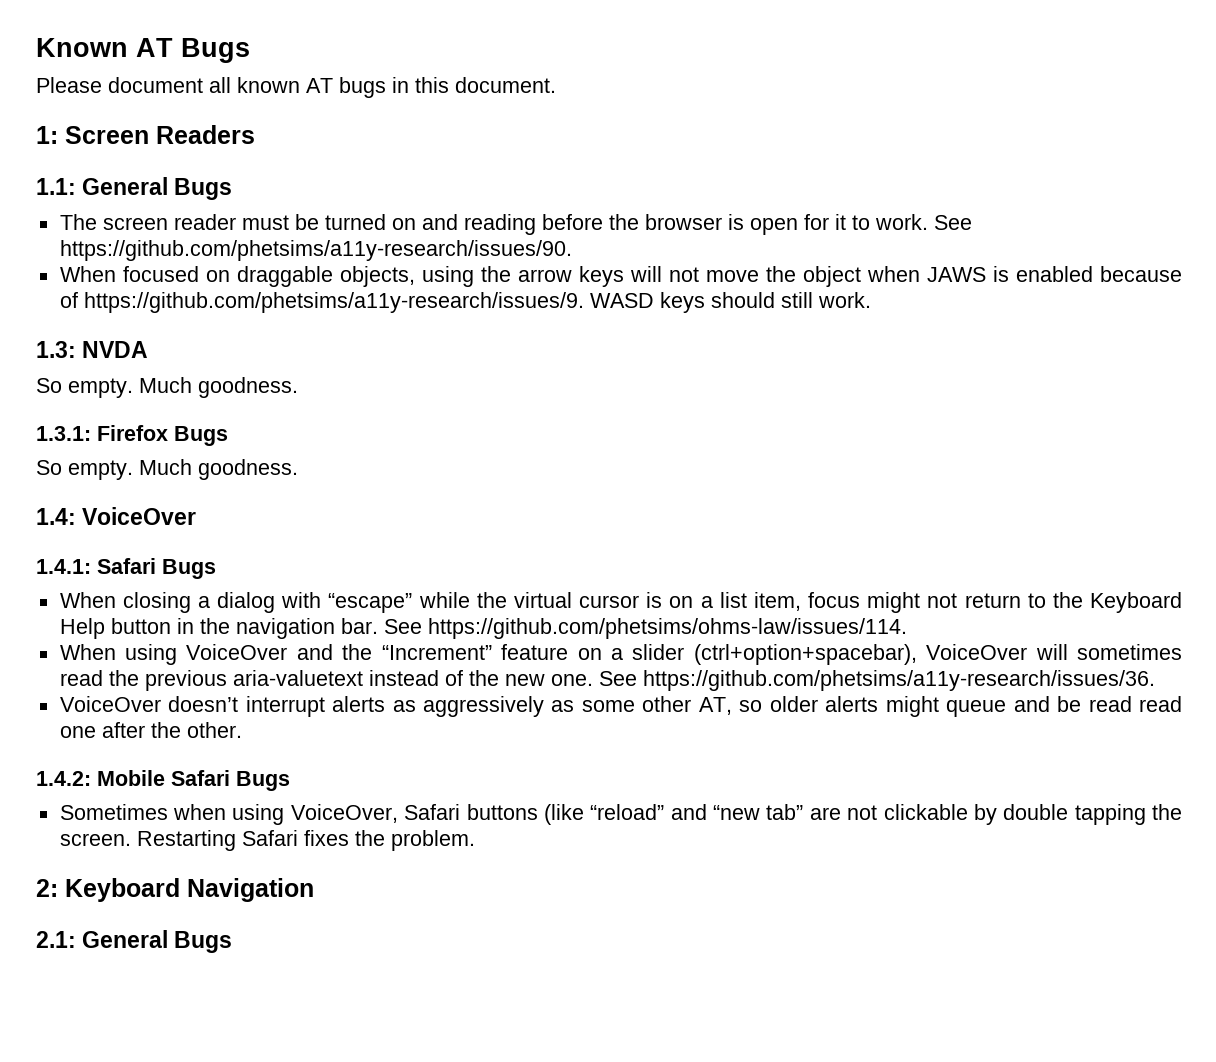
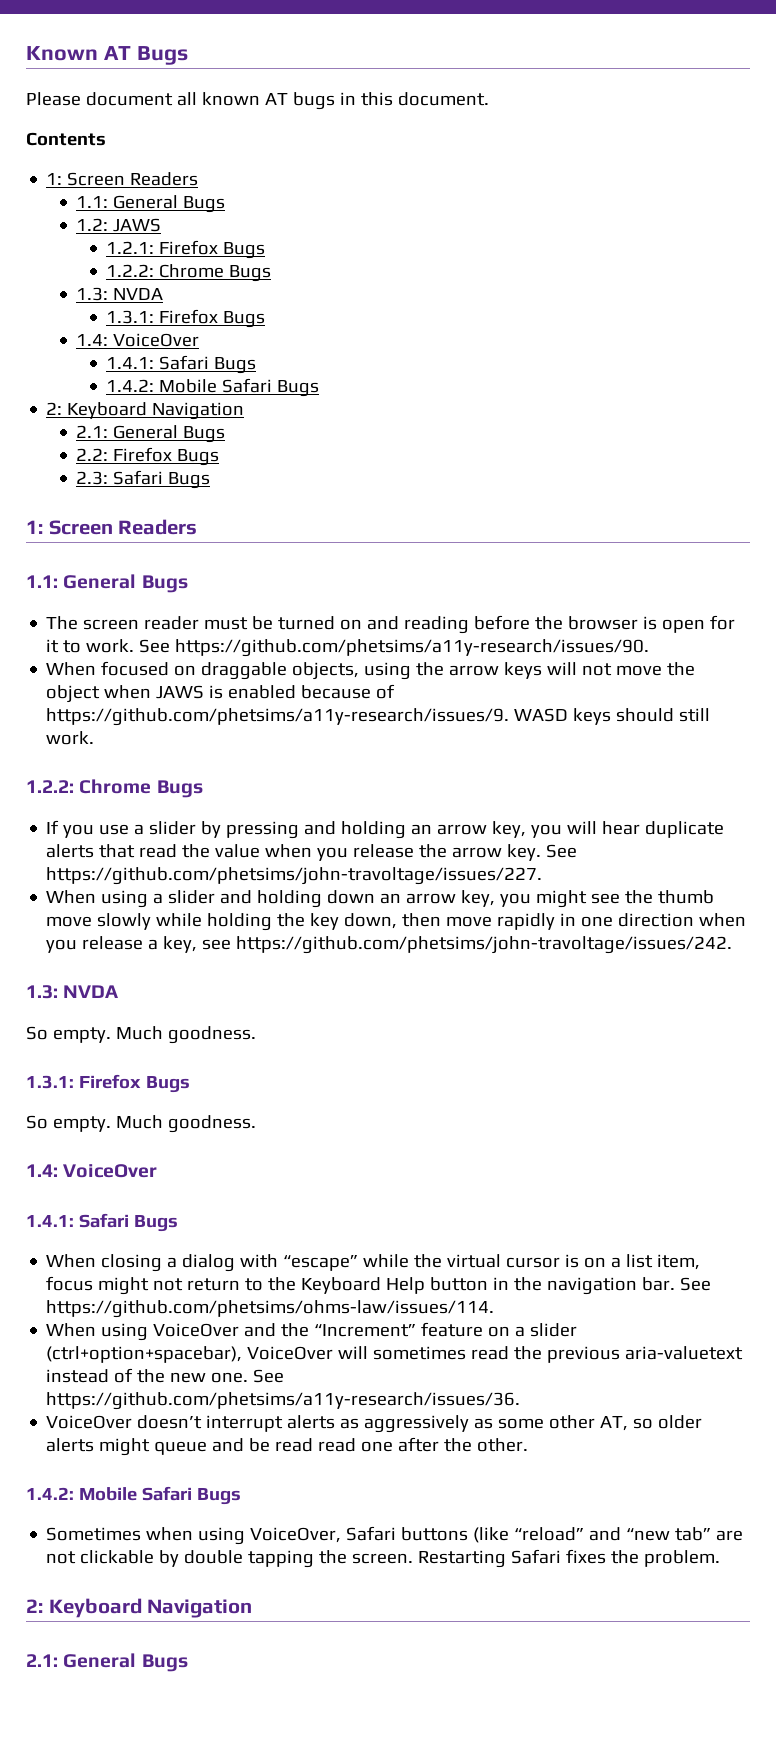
(556, 85) none -> [26,132,106,146] [46,172,199,186] [76,195,226,213] [76,218,162,232] [106,240,266,259] [106,264,272,282] [76,287,164,301] [106,309,266,328] [76,333,200,347] [106,355,257,374] [106,378,320,397] [46,402,245,420] [76,425,226,443] [76,447,220,466] [76,470,211,489] // Contents // 1: Screen Readers // 1.1: General Bugs // 1.2: JAWS // 1.2.1: Firefox Bugs // 1.2.2: Chrome Bugs // 1.3: NVDA // 1.3.1: Firefox Bugs // 1.4: VoiceOver // 1.4.1: Safari Bugs // 1.4.2: Mobile Safari Bugs // 2: Keyboard Navigation // 2.1: General Bugs // 2.2: Firefox Bugs // 2.3: Safari Bugs
(871, 300) none -> [26,779,203,798] [46,820,725,839] [46,844,578,861] [46,867,543,885] [46,890,715,908] [46,913,747,931] [46,936,733,954] // 1.2.2: Chrome Bugs // If you use a slider by pressing and holding an arrow key, you will hear duplicate alerts that read the value when you release the arrow key. See https://github.com/phetsims/john-travoltage/issues/227. // When using a slider and holding down an arrow key, you might see the thumb move slowly while holding the key down, then move rapidly in one direction when you release a key, see https://github.com/phetsims/john-travoltage/issues/242.

